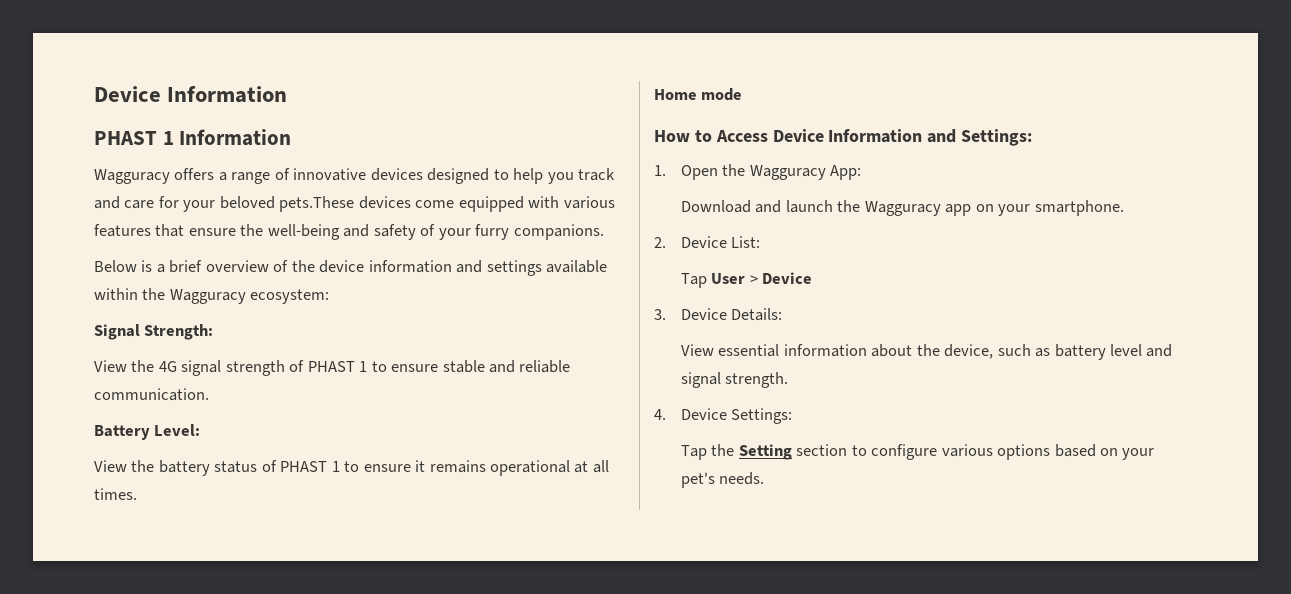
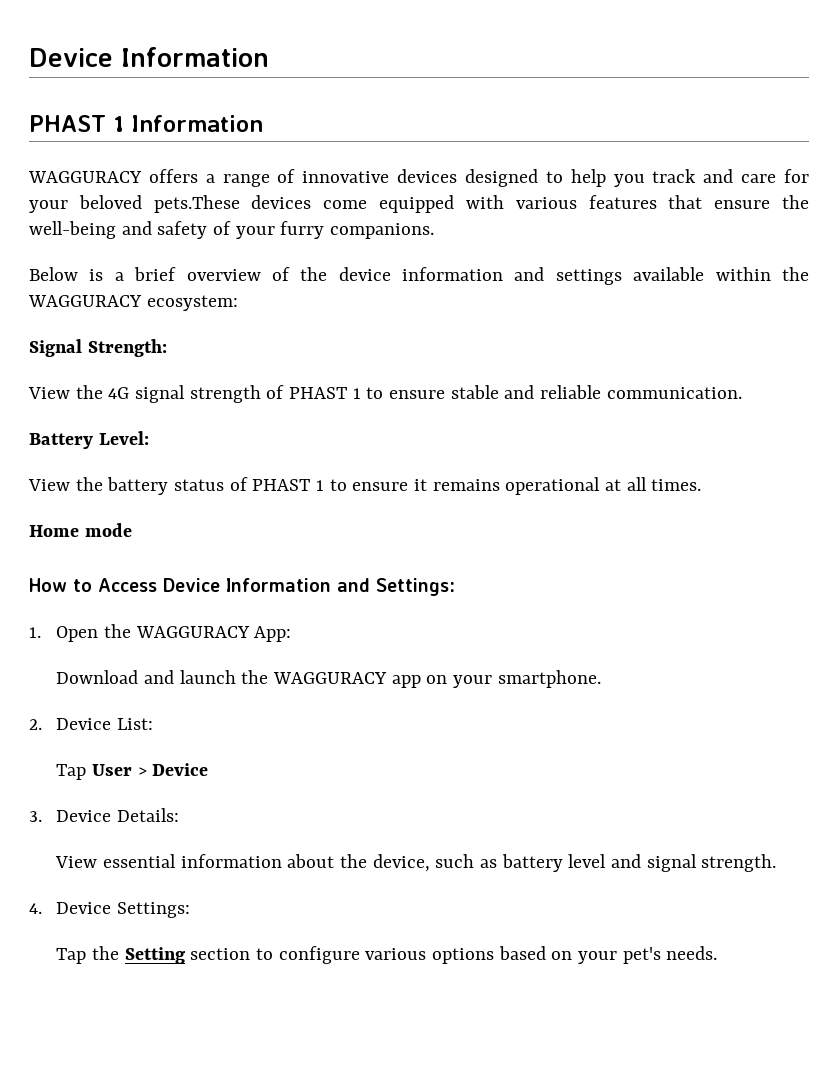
[94,169,170,184] Wagguracy -> [28,171,142,183] WAGGURACY
[169,289,246,304] Wagguracy -> [28,295,142,307] WAGGURACY
[749,165,826,180] Wagguracy -> [135,626,250,638] WAGGURACY
[864,201,941,216] Wagguracy -> [273,672,388,684] WAGGURACY

